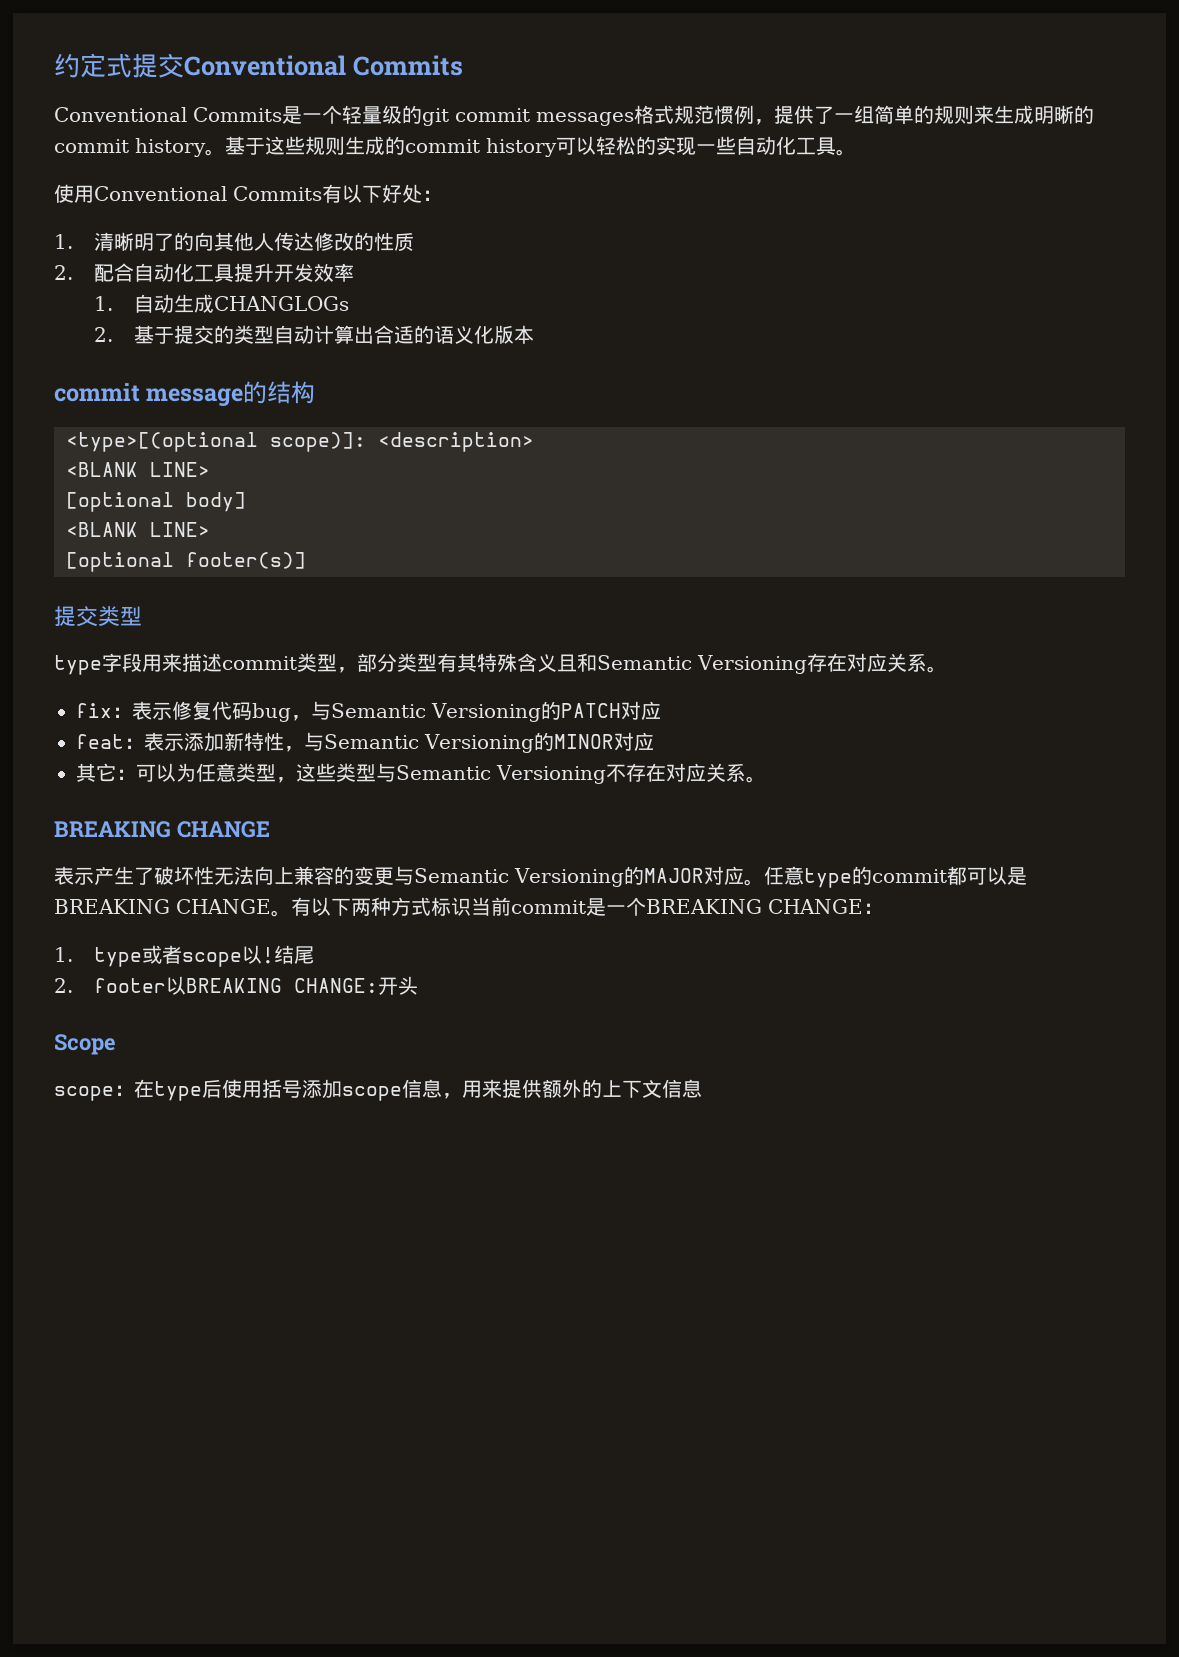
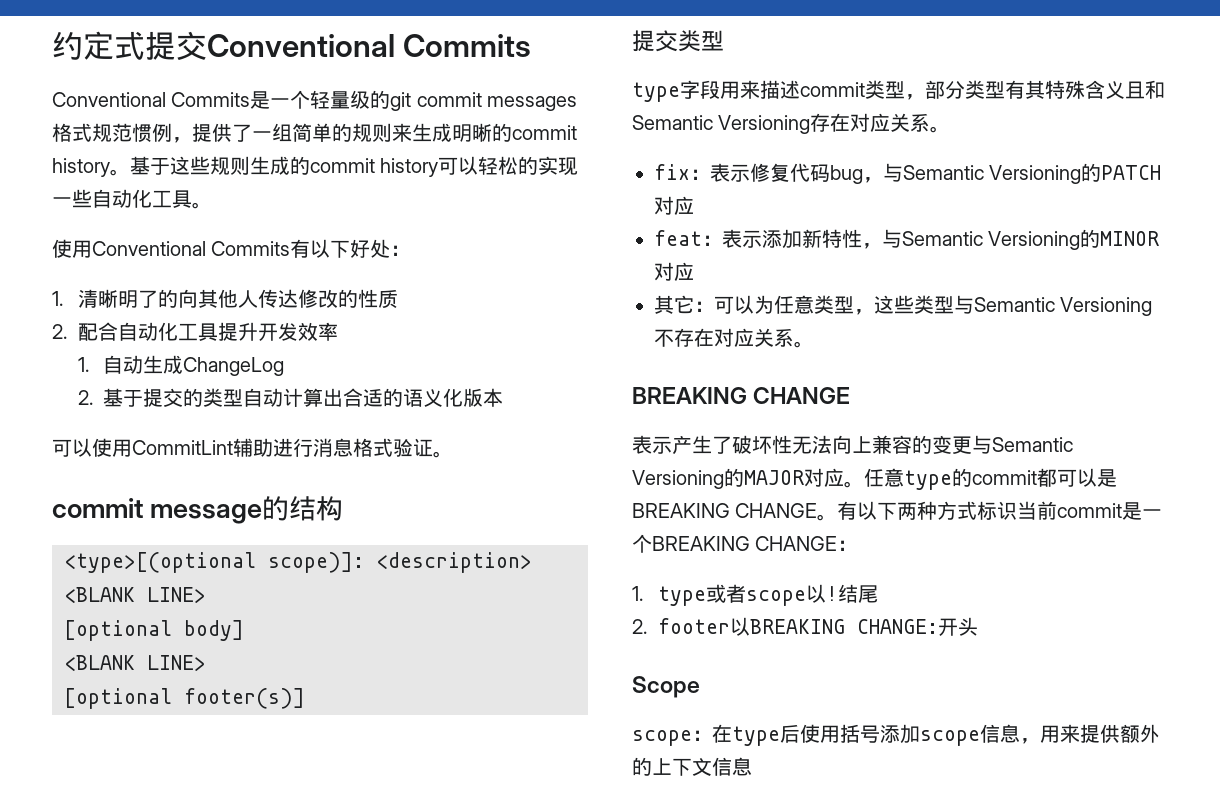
[213,296,349,311] CHANGLOGs -> [183,357,285,376] ChangeLog
(534, 334) none -> [52,438,453,458] // 可以使用CommitLint辅助进行消息格式验证。

